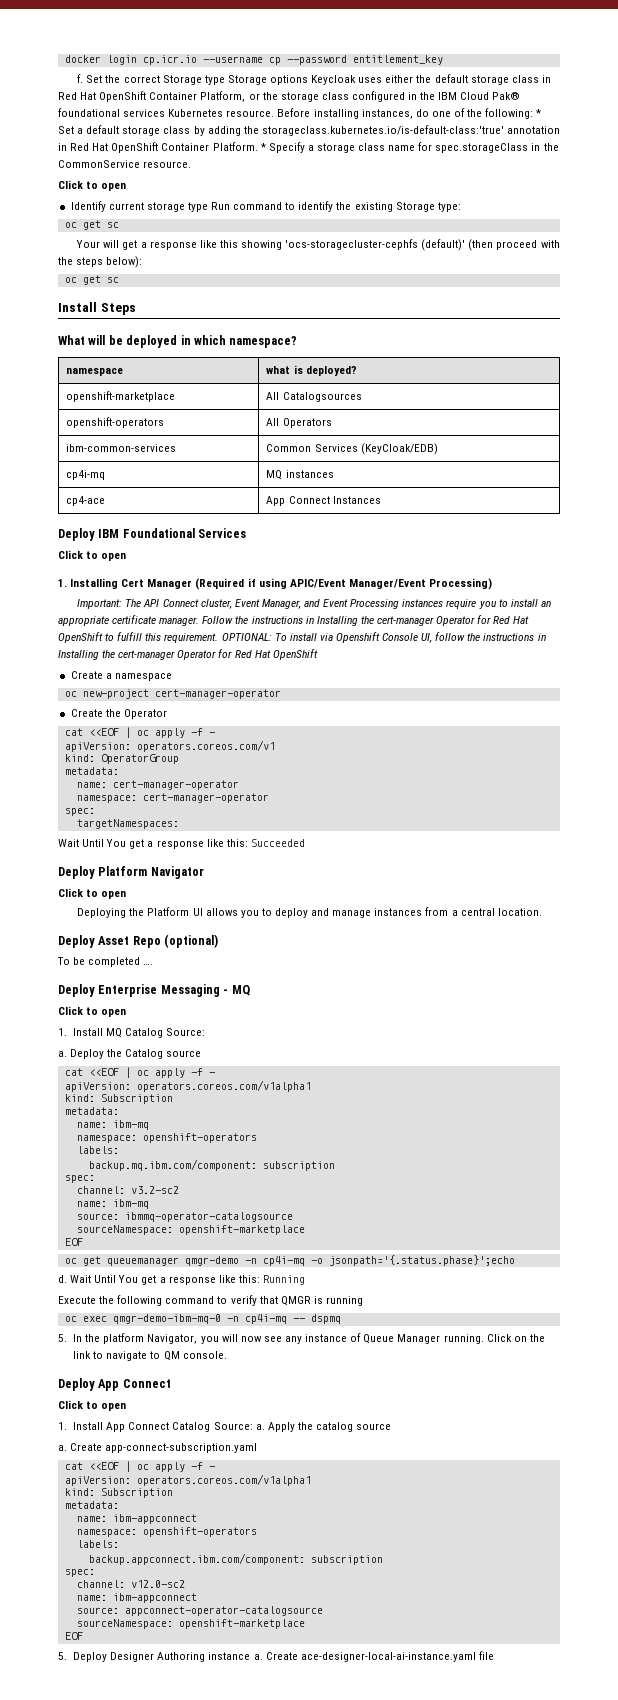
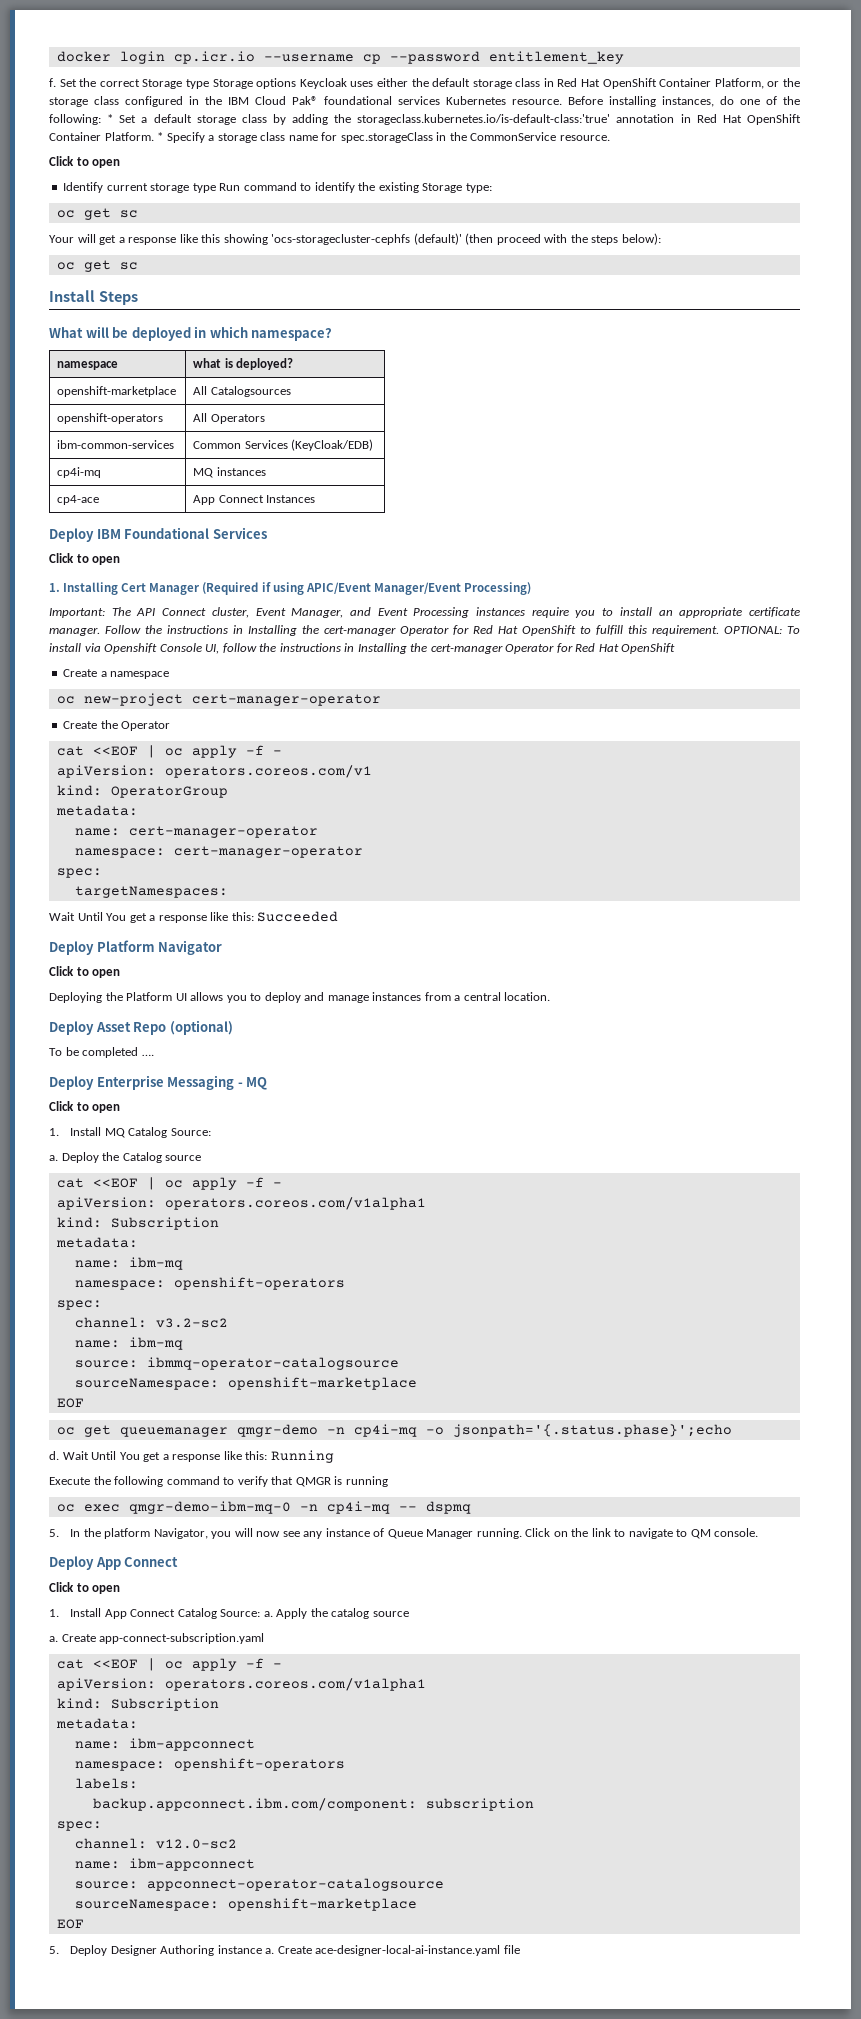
[76,1146,119,1154] [88,1159,335,1171] // labels: // backup.mq.ibm.com/component: subscription -> (345, 1283) none

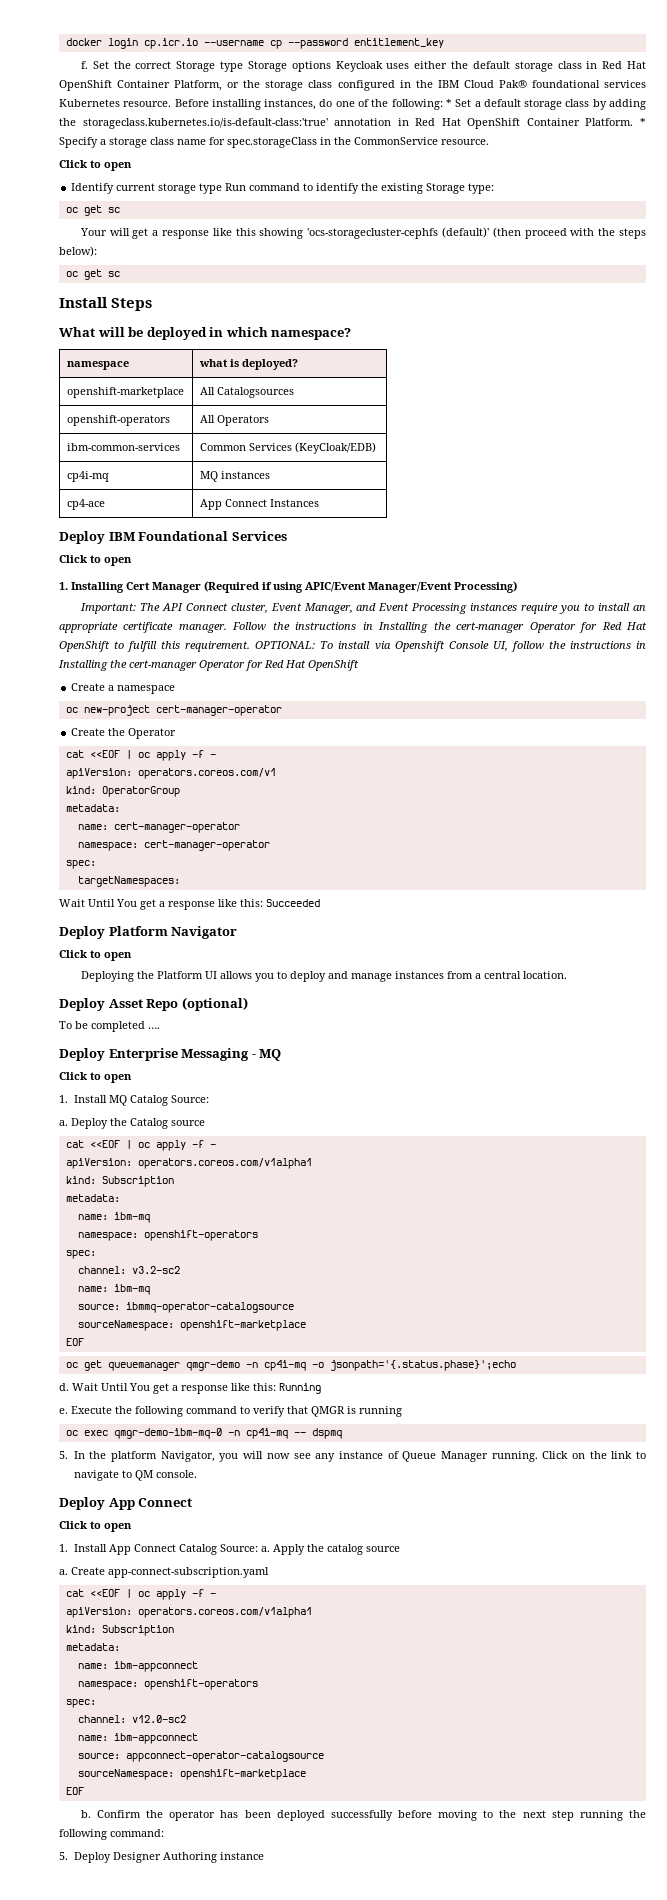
(334, 1456) none -> [59,1408,68,1414] e.
[74,1778,138,1789] [92,1798,534,1811] // labels: // backup.appconnect.ibm.com/component: subscription -> (258, 1684) none
(84, 1924) none -> [80,1810,646,1821] [59,1829,164,1840] // b. Confirm the operator has been deployed successfully before moving to the next step running the following command:
[265,1945,520,1956] a. Create ace-designer-local-ai-instance.yaml file -> (264, 1856) none

